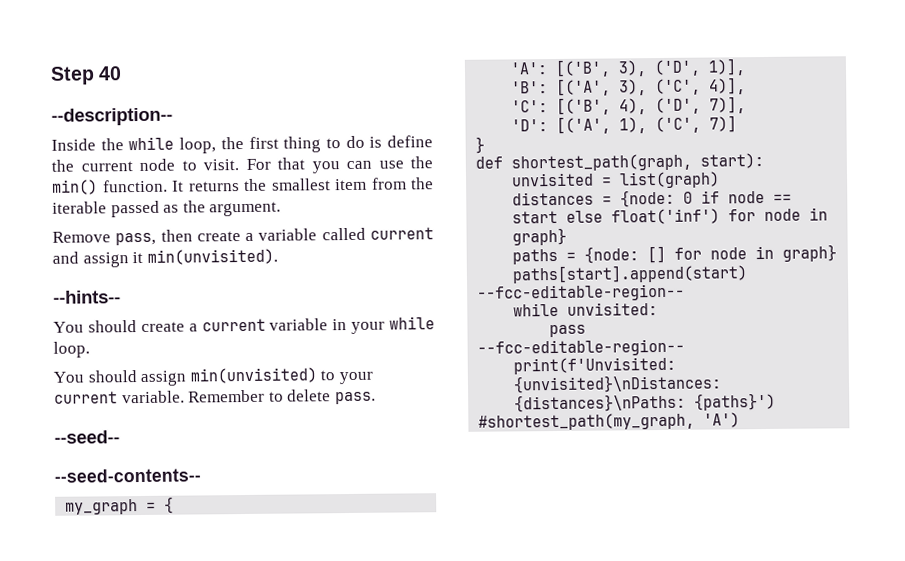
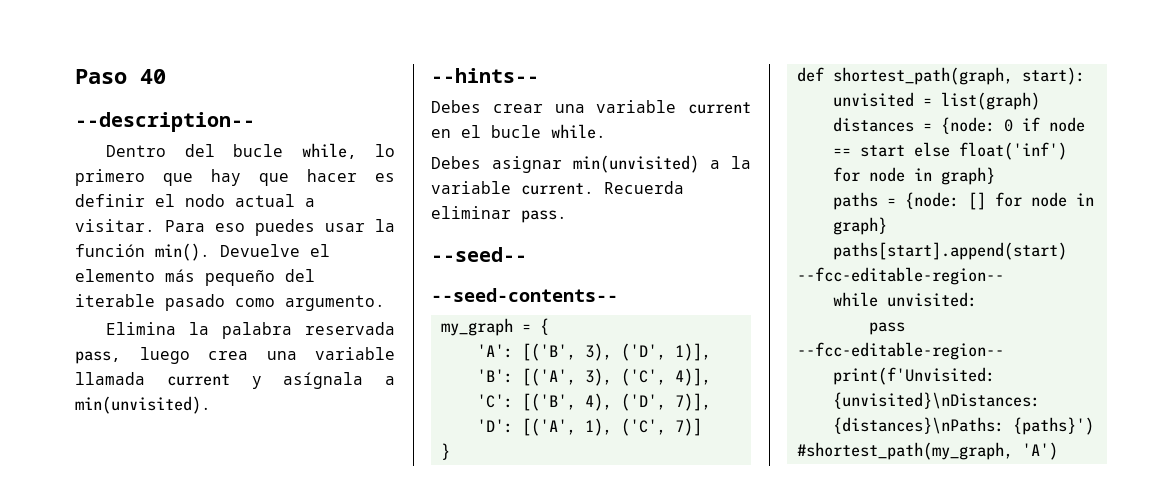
[50,66,95,85] Step -> [75,69,127,84] Paso
[51,135,433,154] [51,156,433,174] [52,177,434,195] [52,200,282,218] [52,227,434,246] [52,248,278,268] [53,290,121,304] [53,316,435,334] [53,341,90,358] [53,367,373,386] [54,389,332,404] Inside the while loop, the first thing to do is define the current node to visit. For that you can use the min() function. It returns the smallest item from the iterable passed as the argument. // Remove pass, then create a variable called current and assign it min(unvisited). // --hints-- // You should create a current variable in your while loop. // You should assign min(unvisited) to your current variable. Remember to delete -> [106,143,395,159] [75,169,395,186] [75,194,315,207] [75,219,395,236] [75,243,330,261] [75,269,315,286] [75,294,385,311] [106,322,395,339] [75,347,395,364] [75,372,395,389] [75,396,211,414] [431,68,539,83] [431,100,751,114] [431,124,606,139] [431,155,751,173] [431,181,684,195] [431,206,511,219] Dentro del bucle while, lo primero que hay que hacer es definir el nodo actual a visitar. Para eso puedes usar la función min(). Devuelve el elemento más pequeño del iterable pasado como argumento. // Elimina la palabra reservada pass, luego crea una variable llamada current y asígnala a min(unvisited). // --hints-- // Debes crear una variable current en el bucle while. // Debes asignar min(unvisited) a la variable current. Recuerda eliminar

